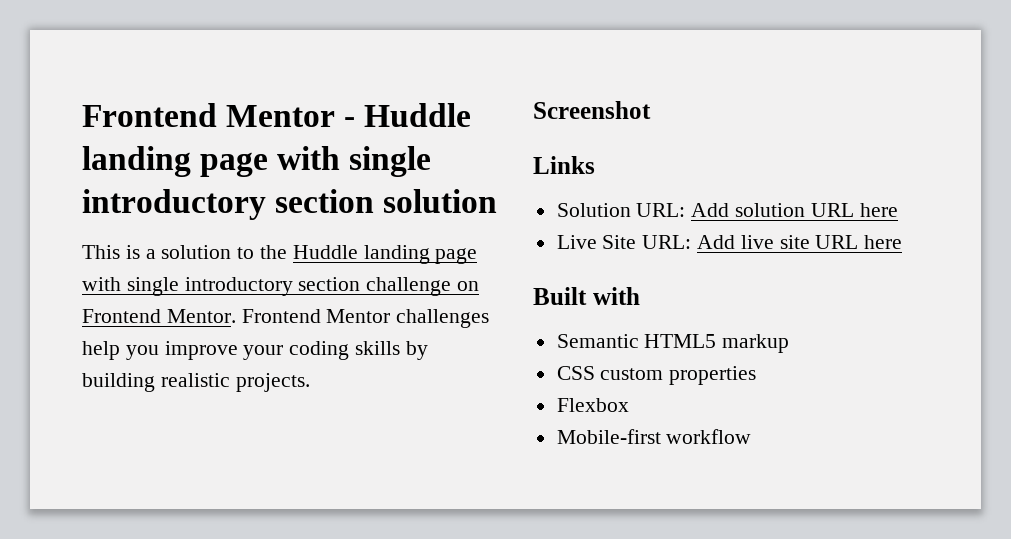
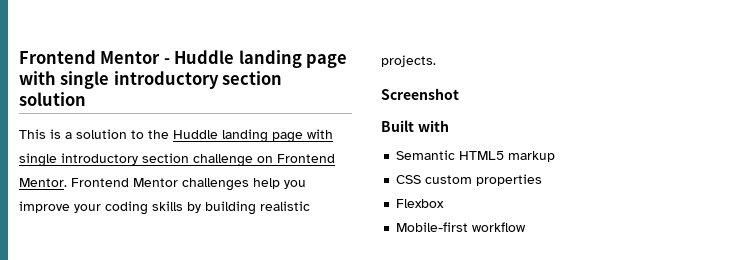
[533,156,595,174] [556,203,898,217] [556,235,903,249] // Links // Solution URL: Add solution URL here // Live Site URL: Add live site URL here -> (459, 94) none

